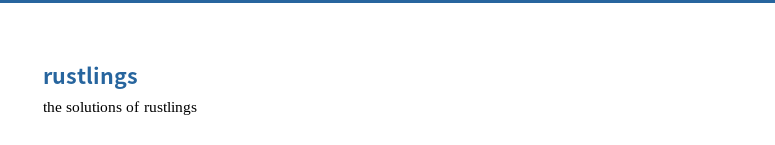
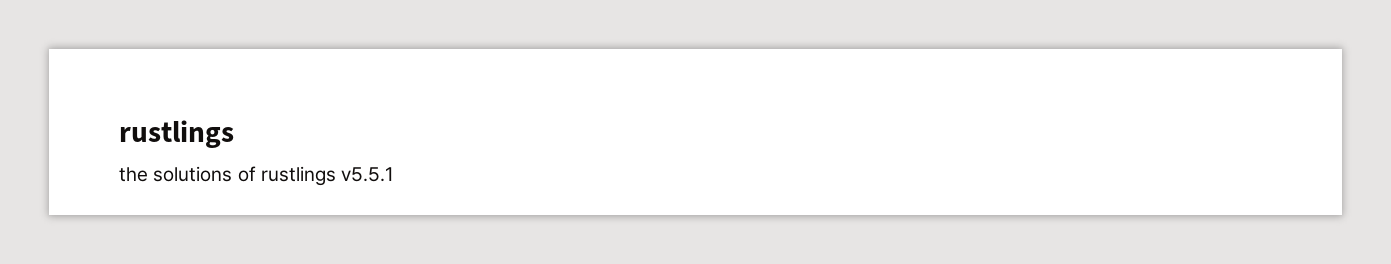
(197, 108) none -> [341,167,395,182] v5.5.1

